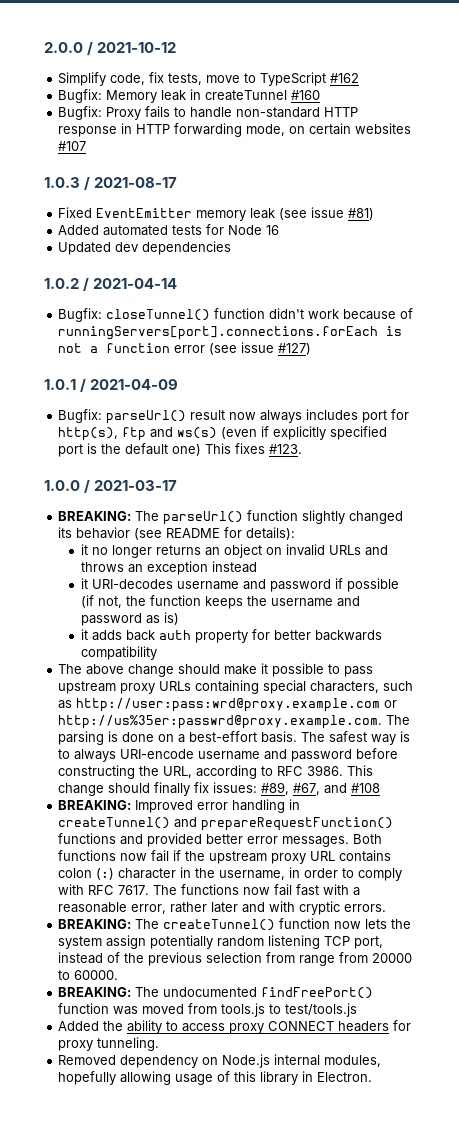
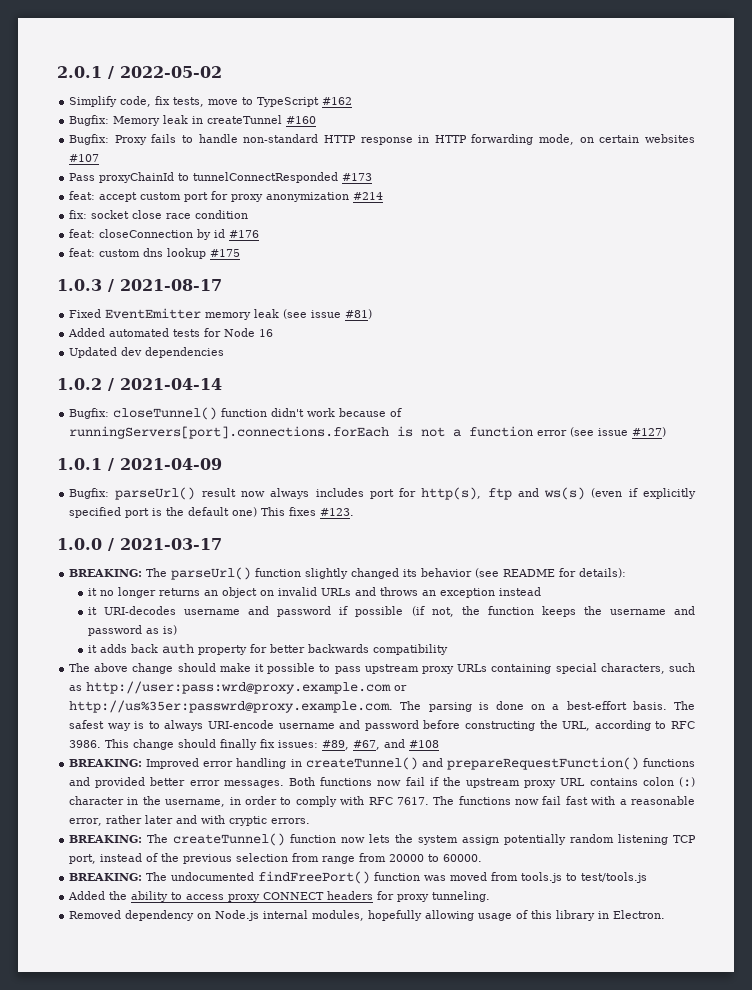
[44,41,177,55] 2.0.0 / 2021-10-12 -> [57,66,222,79] 2.0.1 / 2022-05-02
(87, 146) none -> [69,172,373,183] [69,191,384,202] [69,210,249,219] [69,229,260,240] [69,248,241,259] // Pass proxyChainId to tunnelConnectResponded #173 // feat: accept custom port for proxy anonymization #214 // fix: socket close race condition // feat: closeConnection by id #176 // feat: custom dns lookup #175

